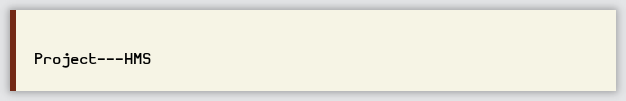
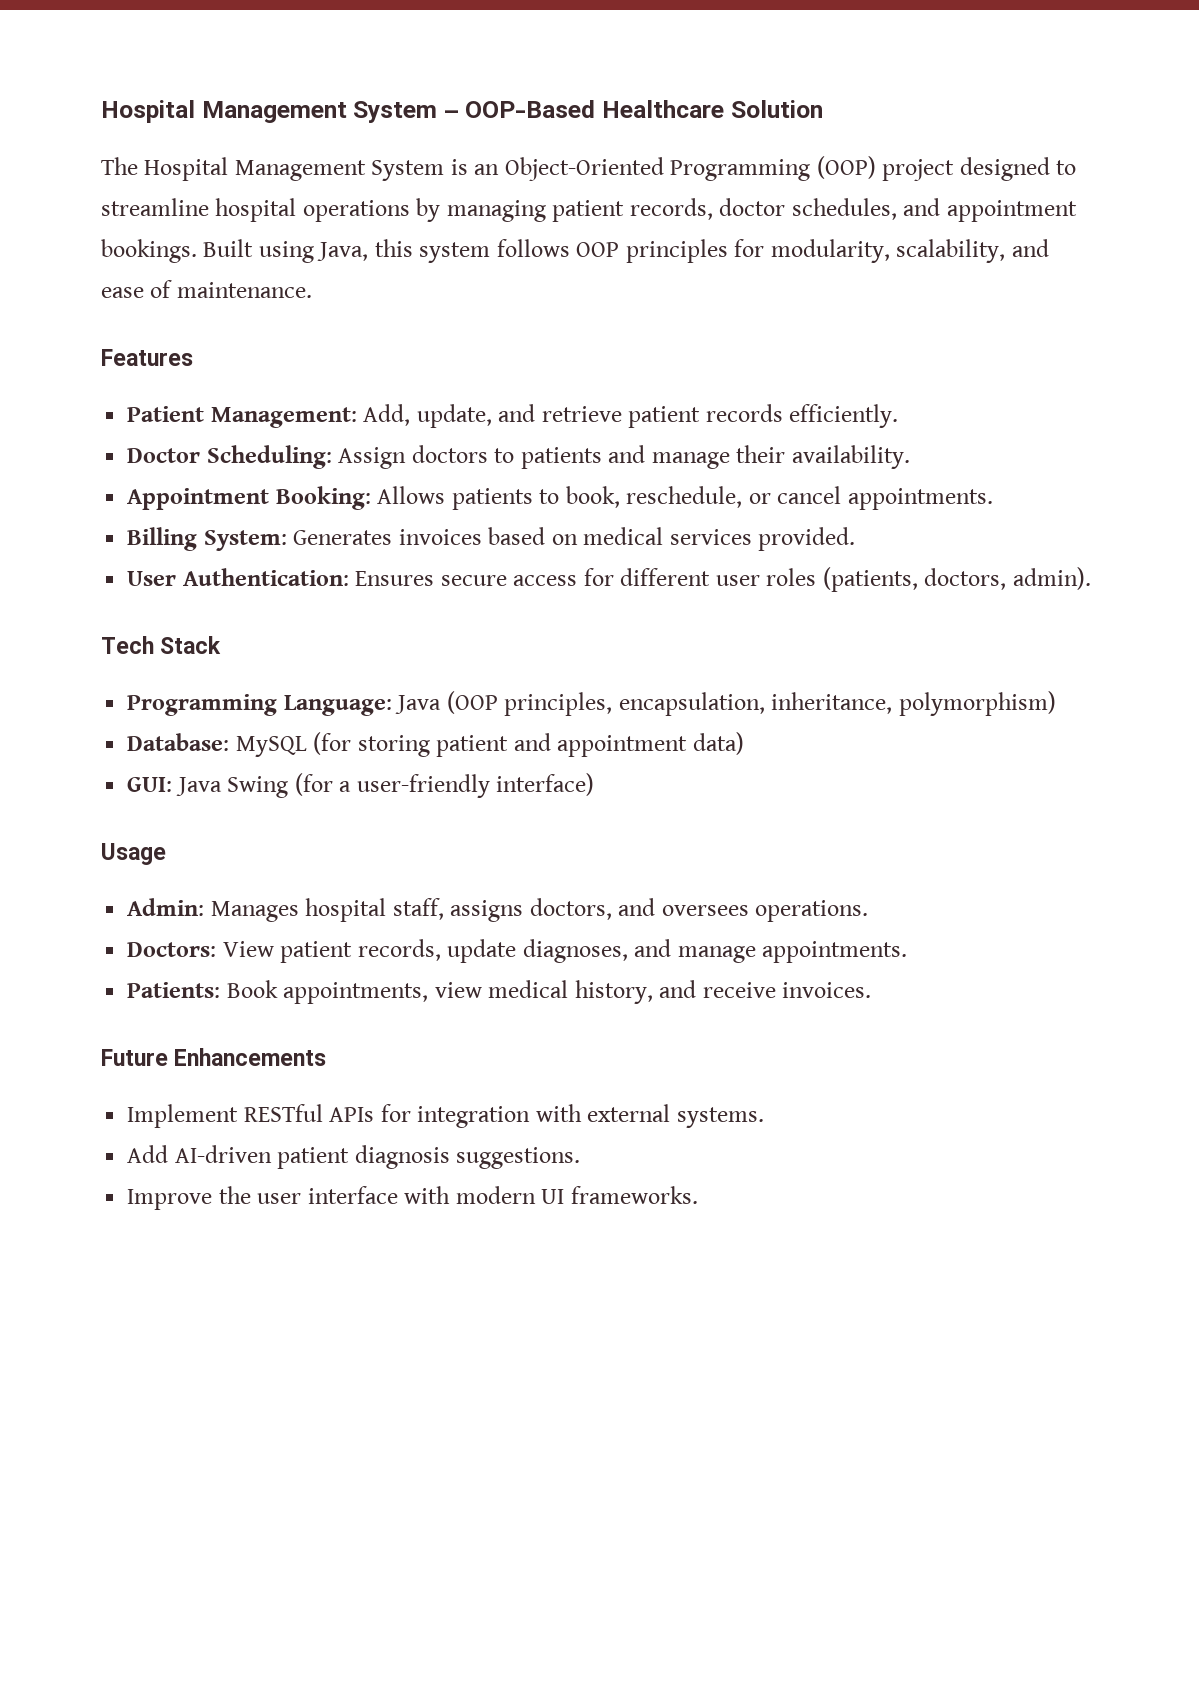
[34,53,151,68] Project---HMS -> [101,100,823,123] [101,156,1077,181] [101,198,1077,222] [101,239,1049,263] [101,280,312,298] [101,349,193,366] [127,404,899,428] [127,445,910,469] [127,486,993,510] [127,527,856,551] [127,567,1091,592] [101,636,222,654] [127,691,1056,716] [127,732,744,757] [127,773,595,798] [101,843,166,865] [127,898,869,922] [127,939,908,963] [127,980,872,1004] [101,1048,327,1066] [127,1104,764,1128] [127,1145,581,1169] [127,1186,698,1210] Hospital Management System – OOP-Based Healthcare Solution // The Hospital Management System is an Object-Oriented Programming (OOP) project designed to streamline hospital operations by managing patient records, doctor schedules, and appointment bookings. Built using Java, this system follows OOP principles for modularity, scalability, and ease of maintenance. // Features // Patient Management: Add, update, and retrieve patient records efficiently. // Doctor Scheduling: Assign doctors to patients and manage their availability. // Appointment Booking: Allows patients to book, reschedule, or cancel appointments. // Billing System: Generates invoices based on medical services provided. // User Authentication: Ensures secure access for different user roles (patients, doctors, admin). // Tech Stack // Programming Language: Java (OOP principles, encapsulation, inheritance, polymorphism) // Database: MySQL (for storing patient and appointment data) // GUI: Java Swing (for a user-friendly interface) // Usage // Admin: Manages hospital staff, assigns doctors, and oversees operations. // Doctors: View patient records, update diagnoses, and manage appointments. // Patients: Book appointments, view medical history, and receive invoices. // Future Enhancements // Implement RESTful APIs for integration with external systems. // Add AI-driven patient diagnosis suggestions. // Improve the user interface with modern UI frameworks.

